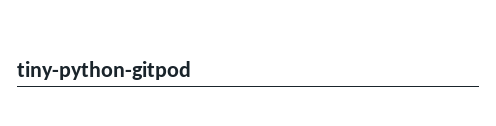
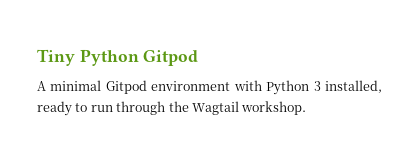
[17,61,191,80] tiny-python-gitpod -> [37,49,199,66] [37,80,382,95] [37,101,307,116] Tiny Python Gitpod // A minimal Gitpod environment with Python 3 installed, ready to run through the Wagtail workshop.

